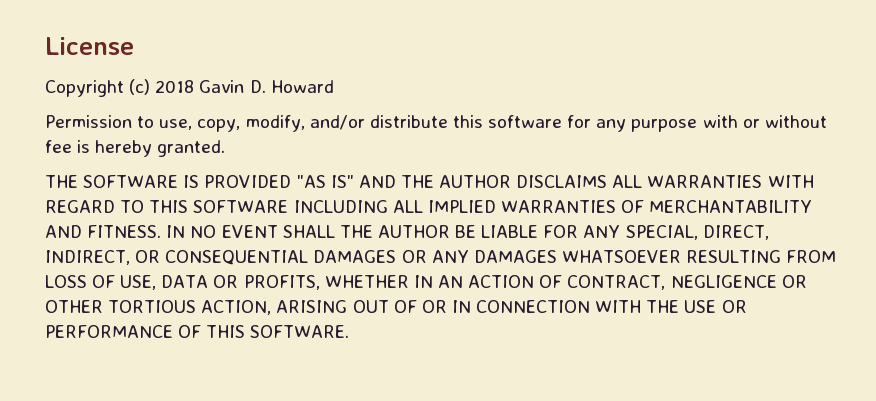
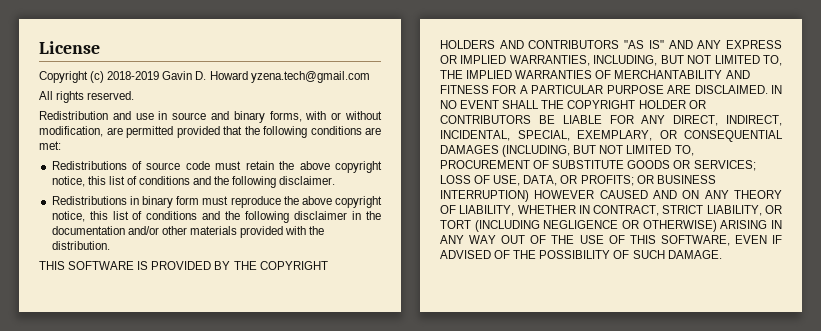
[155,80,195,93] 2018 -> [107,71,160,80] 2018-2019
[45,115,827,132] [45,140,226,157] [45,175,814,188] [45,200,423,213] // Permission to use, copy, modify, and/or distribute this software for any purpose with or without fee is hereby granted. // THE SOFTWARE IS PROVIDED "AS IS" AND THE AUTHOR DISCLAIMS ALL WARRANTIES WITH REGARD TO THIS SOFTWARE INCLUDING ALL -> [250,71,370,83] [39,91,135,103] [39,111,383,123] [39,126,381,138] [39,141,61,150] [51,161,382,173] [51,176,336,188] [51,196,382,208] [51,211,381,223] [51,226,325,238] [51,241,110,250] [39,261,328,270] [440,40,782,49] [440,55,782,66] [440,70,463,79] yzena.tech@gmail.com // All rights reserved. // Redistribution and use in source and binary forms, with or without modification, are permitted provided that the following conditions are met: // Redistributions of source code must retain the above copyright notice, this list of conditions and the following disclaimer. // Redistributions in binary form must reproduce the above copyright notice, this list of conditions and the following disclaimer in the documentation and/or other materials provided with the distribution. // THIS SOFTWARE IS PROVIDED BY THE COPYRIGHT HOLDERS AND CONTRIBUTORS "AS IS" AND ANY EXPRESS OR IMPLIED WARRANTIES, INCLUDING, BUT NOT LIMITED TO, THE
[87,225,162,238] FITNESS. -> [440,85,768,94] FITNESS FOR A PARTICULAR PURPOSE ARE DISCLAIMED.
[377,225,450,238] AUTHOR -> [567,100,706,109] [440,115,531,124] COPYRIGHT HOLDER OR CONTRIBUTORS
[625,225,698,240] SPECIAL, -> (666, 119) none
[135,250,837,265] [45,275,807,290] [45,300,747,315] [45,325,350,338] OR CONSEQUENTIAL DAMAGES OR ANY DAMAGES WHATSOEVER RESULTING FROM LOSS OF USE, DATA OR PROFITS, WHETHER IN AN ACTION OF CONTRACT, NEGLIGENCE OR OTHER TORTIOUS ACTION, ARISING OUT OF OR IN CONNECTION WITH THE USE OR PERFORMANCE OF THIS SOFTWARE. -> [440,130,783,142] [440,145,694,157] [440,160,756,171] [440,175,716,186] [440,190,782,202] [440,205,782,216] [440,220,782,232] [440,235,782,246] [440,250,722,259] INCIDENTAL, SPECIAL, EXEMPLARY, OR CONSEQUENTIAL DAMAGES (INCLUDING, BUT NOT LIMITED TO, PROCUREMENT OF SUBSTITUTE GOODS OR SERVICES; LOSS OF USE, DATA, OR PROFITS; OR BUSINESS INTERRUPTION) HOWEVER CAUSED AND ON ANY THEORY OF LIABILITY, WHETHER IN CONTRACT, STRICT LIABILITY, OR TORT (INCLUDING NEGLIGENCE OR OTHERWISE) ARISING IN ANY WAY OUT OF THE USE OF THIS SOFTWARE, EVEN IF ADVISED OF THE POSSIBILITY OF SUCH DAMAGE.

